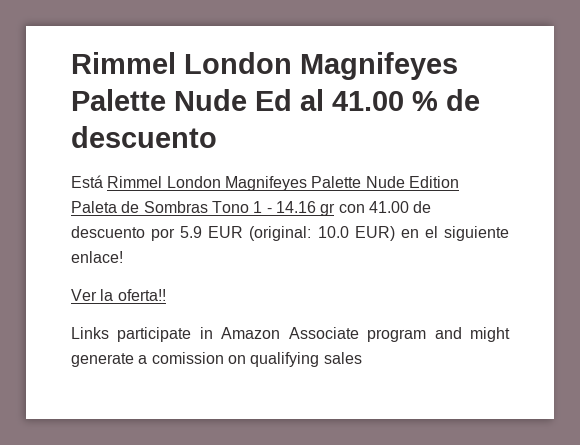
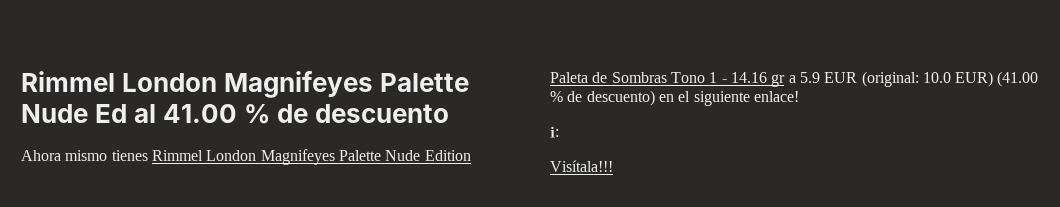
[71,175,103,188] Está -> [21,150,148,161] Ahora mismo tienes
[338,201,432,213] [71,226,176,241] con 41.00 de descuento por -> [788,75,796,83] a
(395, 233) none -> [997,71,1039,87] [550,90,655,106] (41.00 % de descuento)
[71,289,166,301] [71,327,510,342] [71,352,362,367] Ver la oferta!! // Links participate in Amazon Associate program and might generate a comission on qualifying sales -> [550,126,559,138] [550,160,613,172] ℹ: // Visítala!!!

